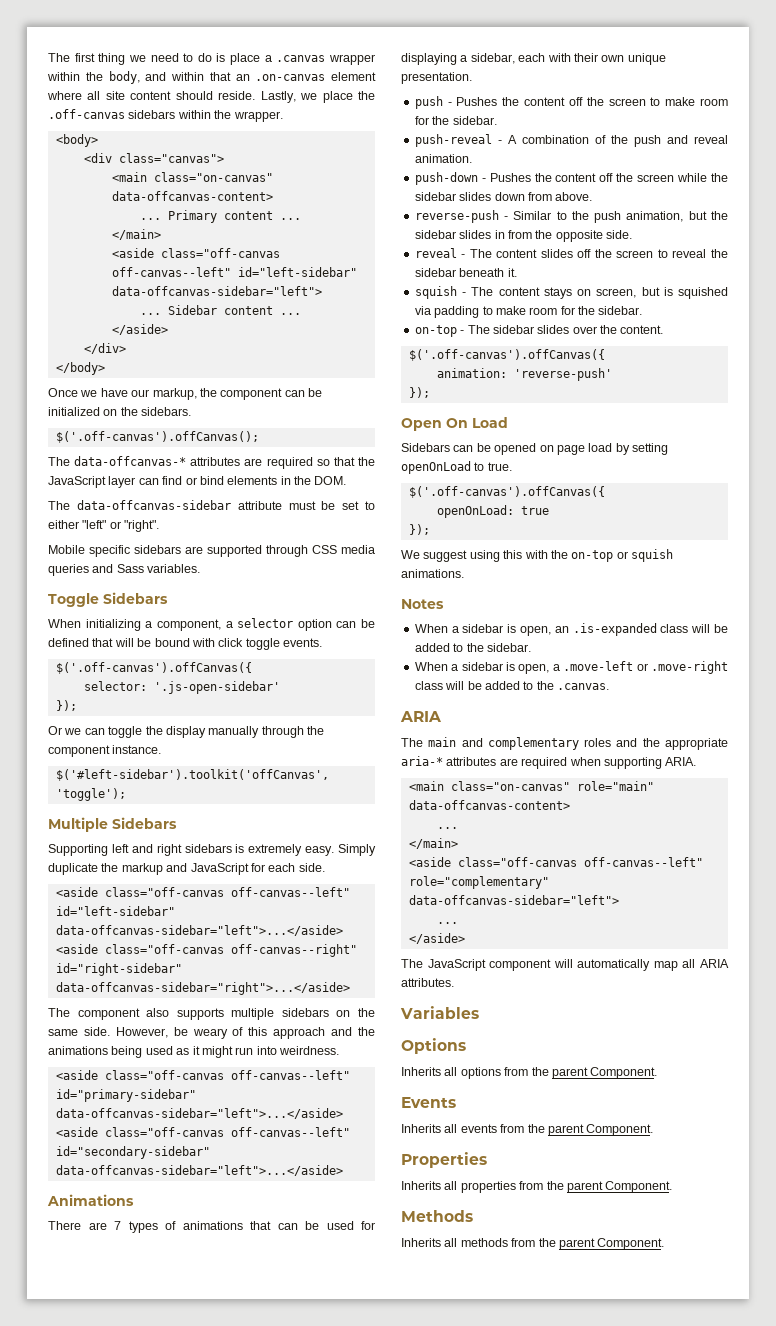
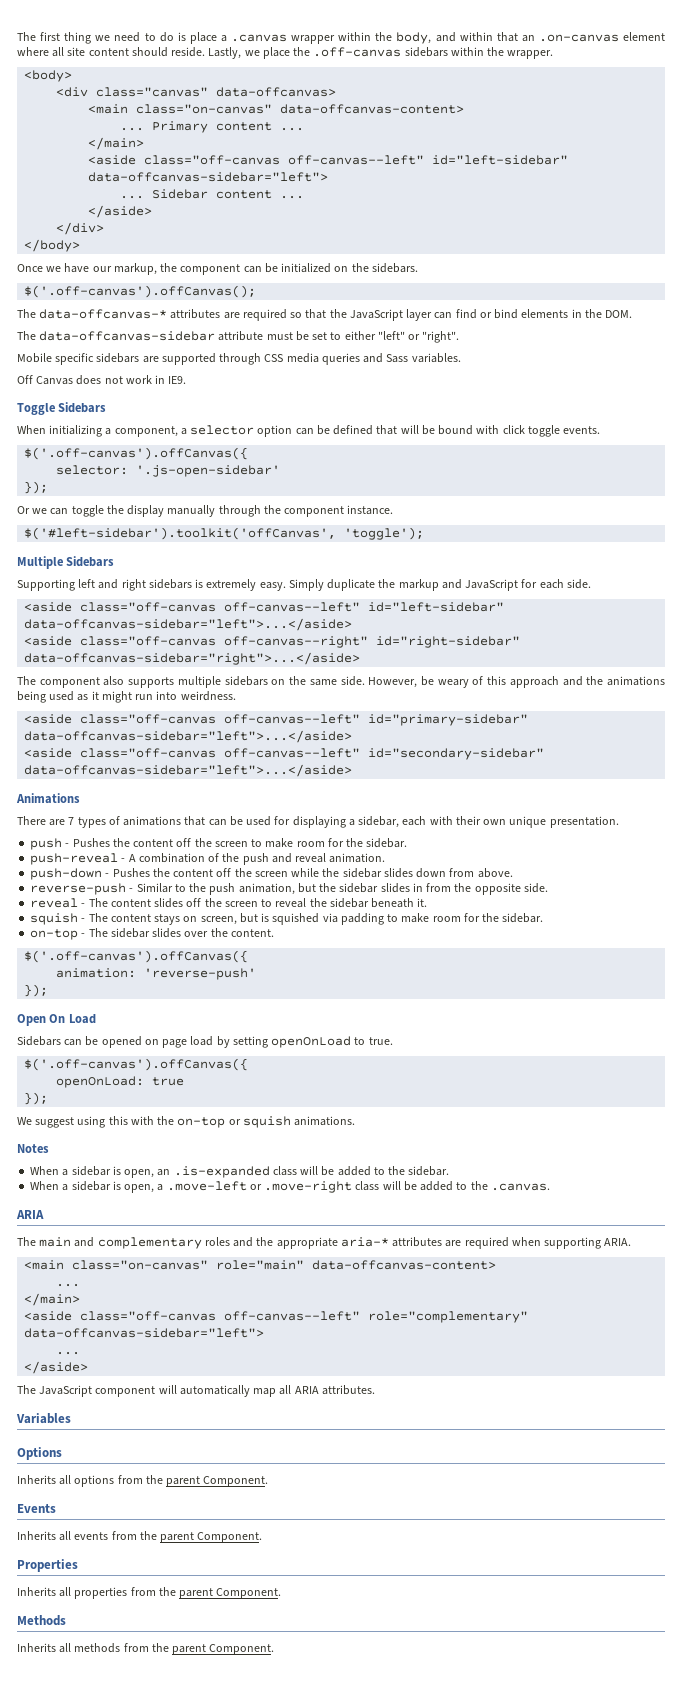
[118,153,224,163] class="canvas"> -> [96,87,337,97] class="canvas" data-offcanvas>
(201, 568) none -> [17,375,187,385] // Off Canvas does not work in IE9.

